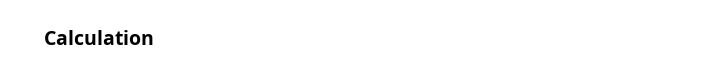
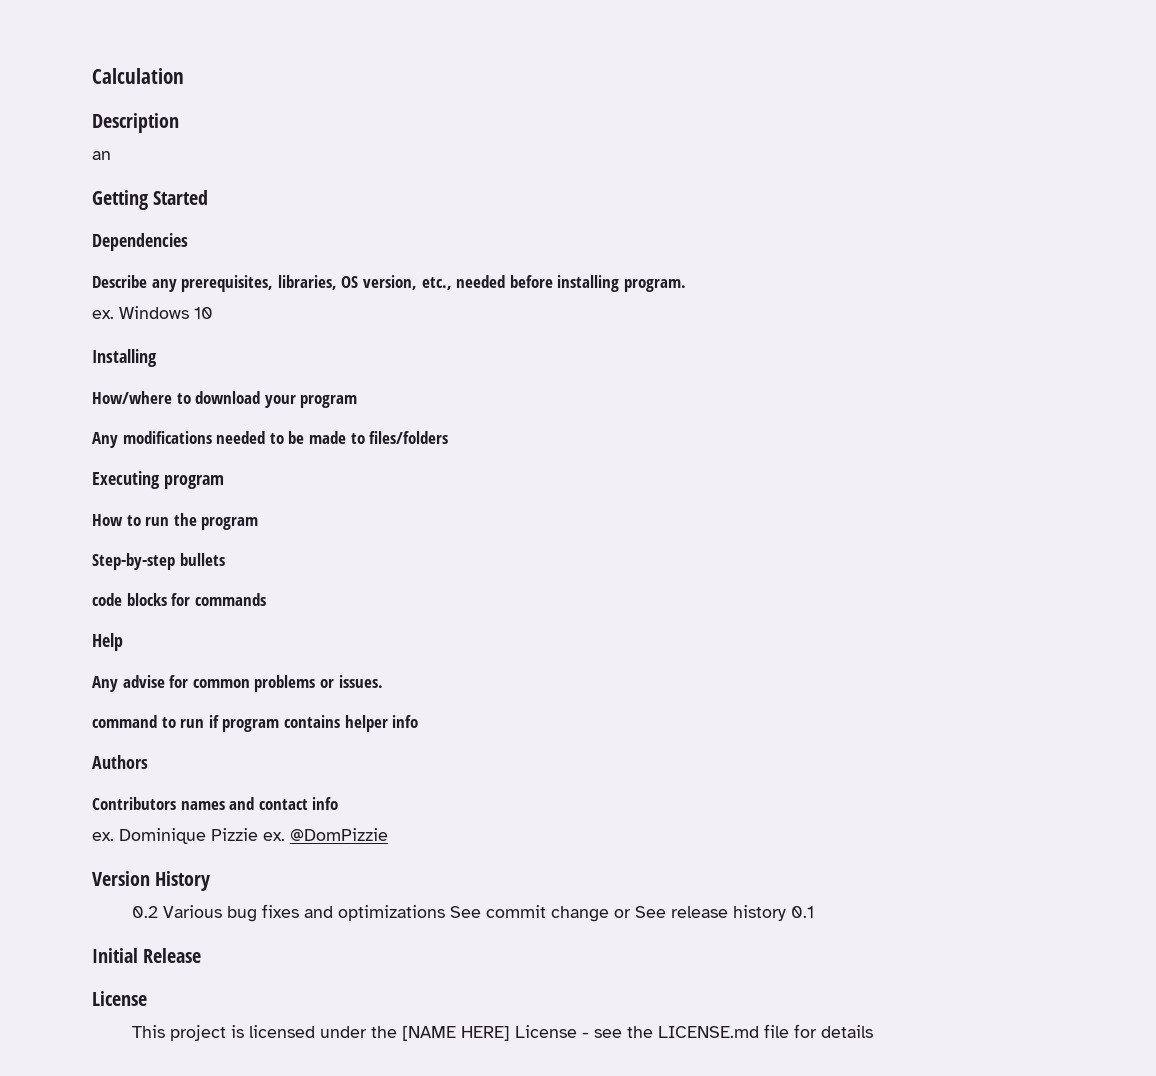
(154, 37) none -> [92,113,179,133] [92,151,111,160] [92,190,209,210] [92,233,188,251] [92,275,686,292] [92,306,213,319] [92,349,157,367] [92,391,358,408] [92,431,449,448] [92,471,224,489] [92,513,259,530] [92,553,225,570] [92,593,266,606] [92,633,123,651] [92,675,383,692] [92,715,419,732] [92,755,148,769] [92,797,339,810] [92,828,388,844] [92,871,211,891] [132,904,815,922] [92,948,202,963] [92,991,147,1006] [132,1024,874,1041] // Description // an // Getting Started // Dependencies // Describe any prerequisites, libraries, OS version, etc., needed before installing program. // ex. Windows 10 // Installing // How/where to download your program // Any modifications needed to be made to files/folders // Executing program // How to run the program // Step-by-step bullets // code blocks for commands // Help // Any advise for common problems or issues. // command to run if program contains helper info // Authors // Contributors names and contact info // ex. Dominique Pizzie ex. @DomPizzie // Version History // 0.2 Various bug fixes and optimizations See commit change or See release history 0.1 // Initial Release // License // This project is licensed under the [NAME HERE] License - see the LICENSE.md file for details

